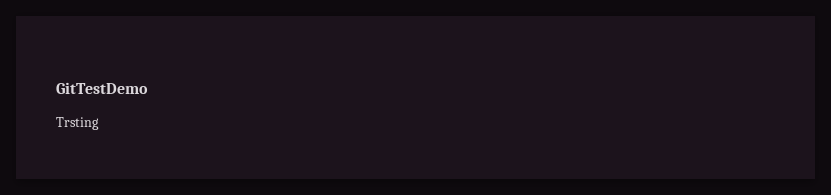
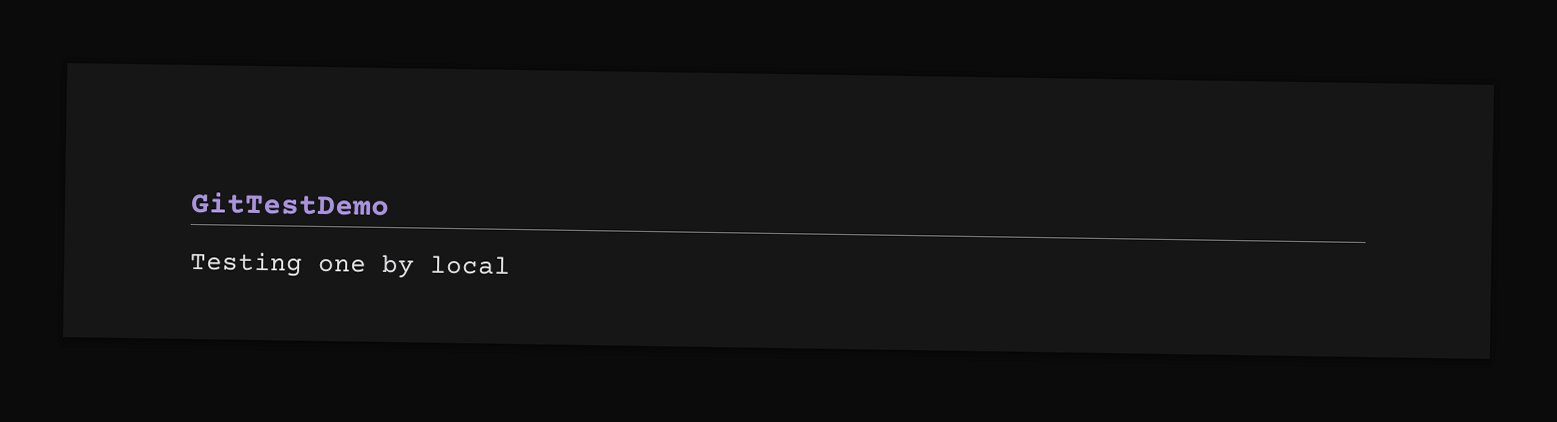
[56,117,99,130] Trsting -> [189,250,511,279] Testing one by local

